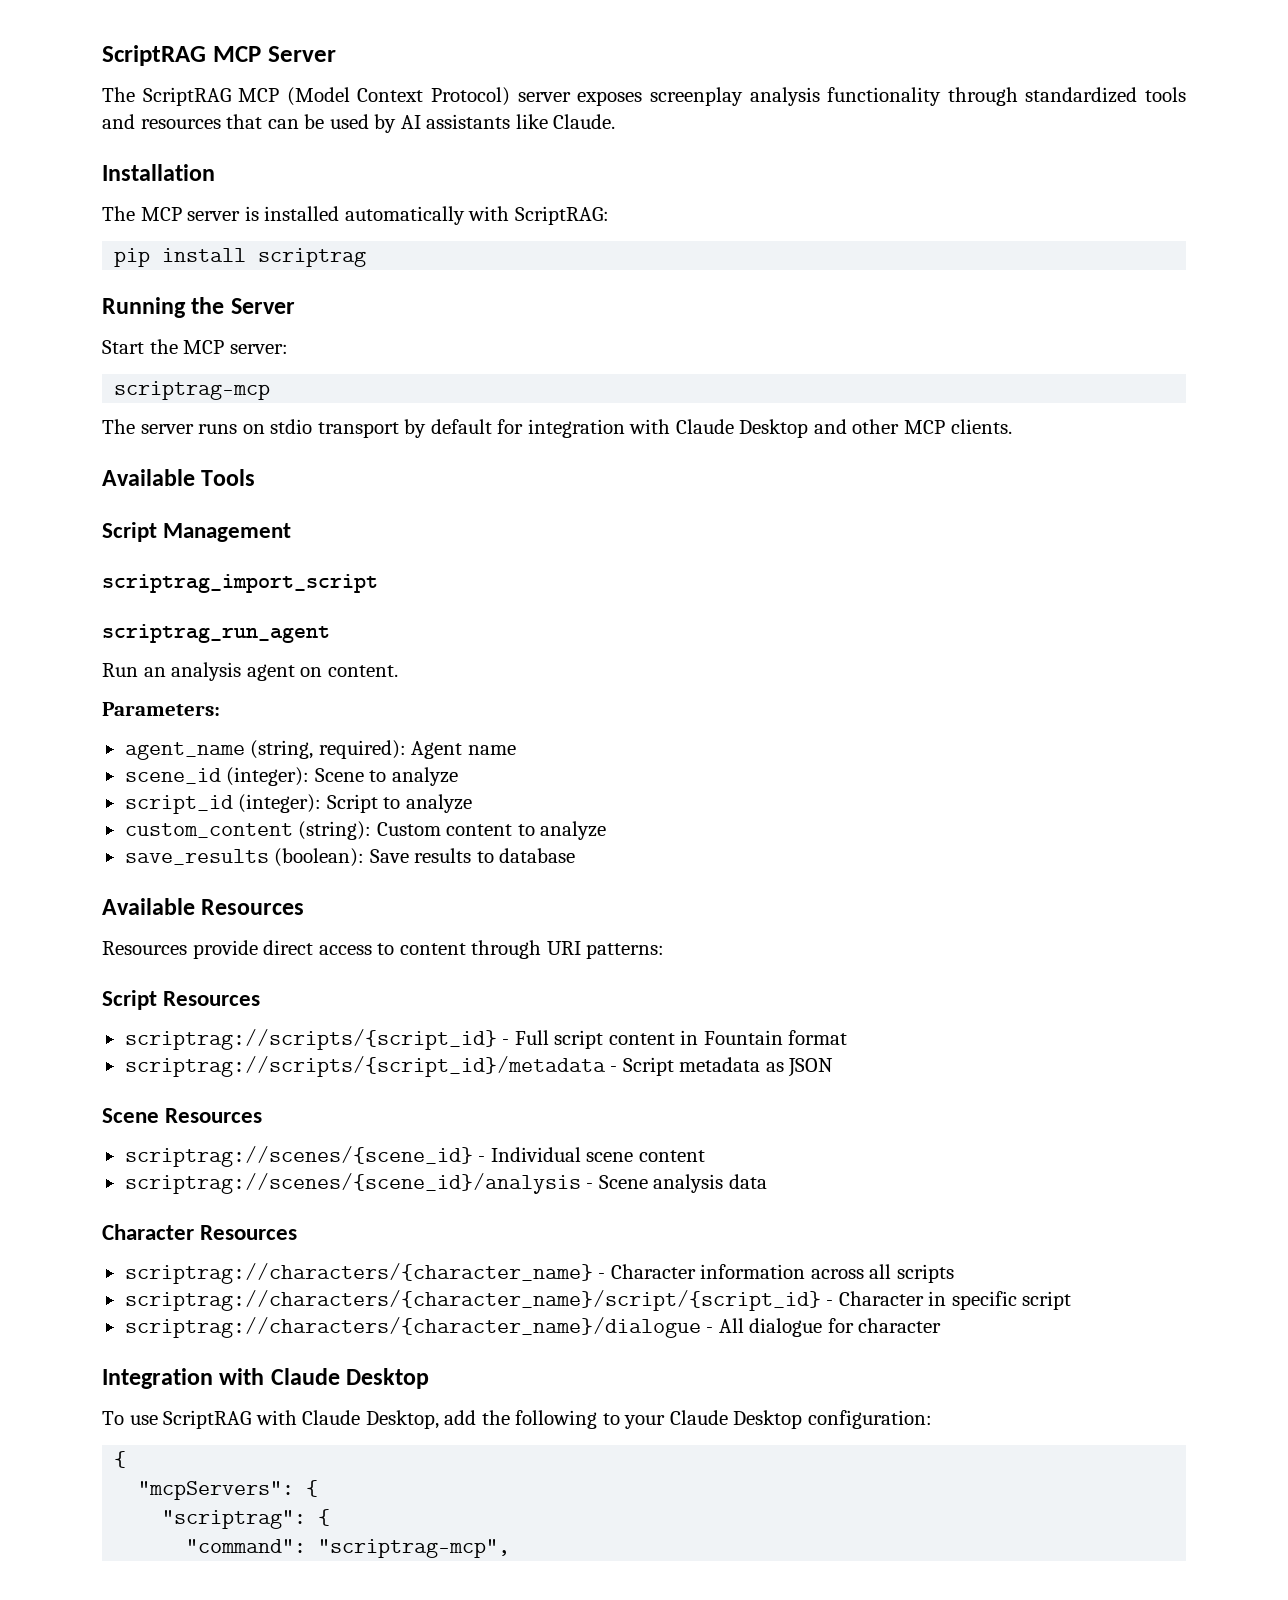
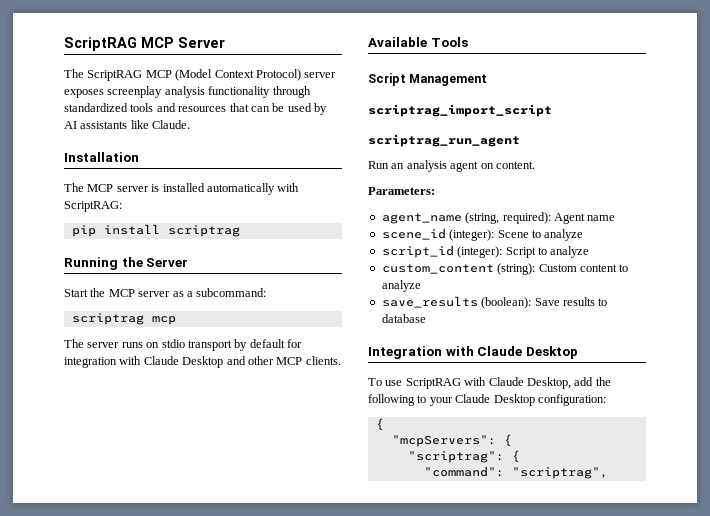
[229,344,288,354] [114,381,271,400] server: // scriptrag-mcp -> [138,288,267,297] [71,313,176,325] server as a subcommand: // scriptrag mcp
[102,898,305,915] [102,940,665,959] [102,990,261,1010] [124,1029,848,1050] [124,1056,834,1077] [102,1108,263,1123] [124,1146,705,1167] [124,1173,767,1194] [102,1224,298,1240] [124,1263,954,1284] [124,1290,1072,1311] [124,1317,942,1338] // Available Resources // Resources provide direct access to content through URI patterns: // Script Resources // scriptrag://scripts/{script_id} - Full script content in Fountain format // scriptrag://scripts/{script_id}/metadata - Script metadata as JSON // Scene Resources // scriptrag://scenes/{scene_id} - Individual scene content // scriptrag://scenes/{scene_id}/analysis - Scene analysis data // Character Resources // scriptrag://characters/{character_name} - Character information across all scripts // scriptrag://characters/{character_name}/script/{script_id} - Character in specific script // scriptrag://characters/{character_name}/dialogue - All dialogue for character -> (426, 318) none
[318,1539,511,1558] "scriptrag-mcp", -> [511,467,608,479] "scriptrag",

